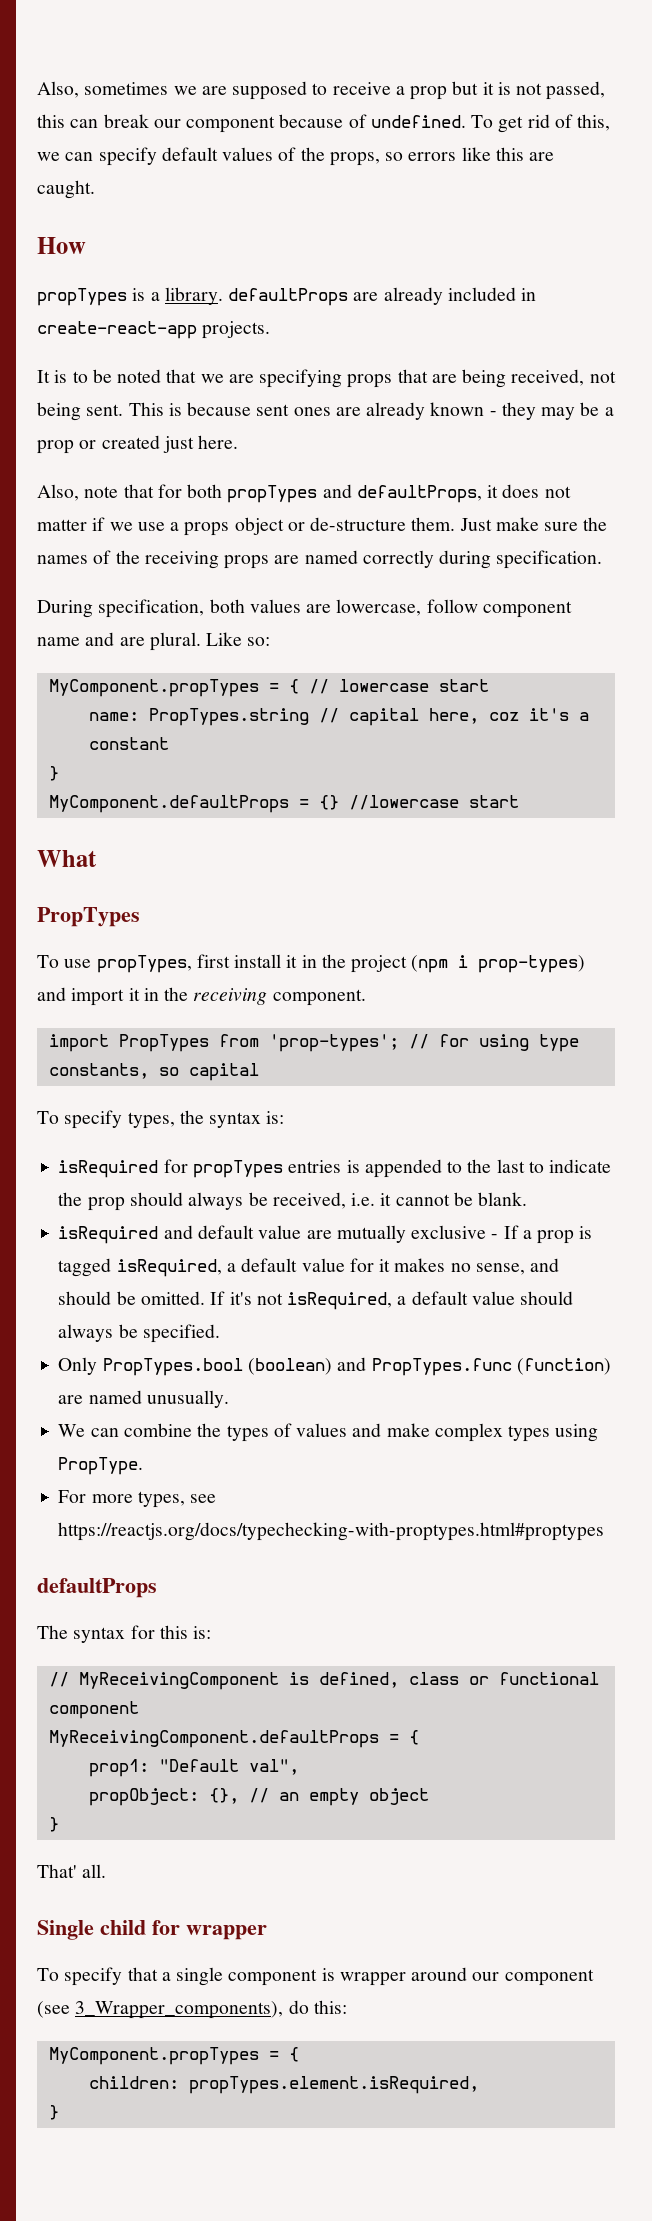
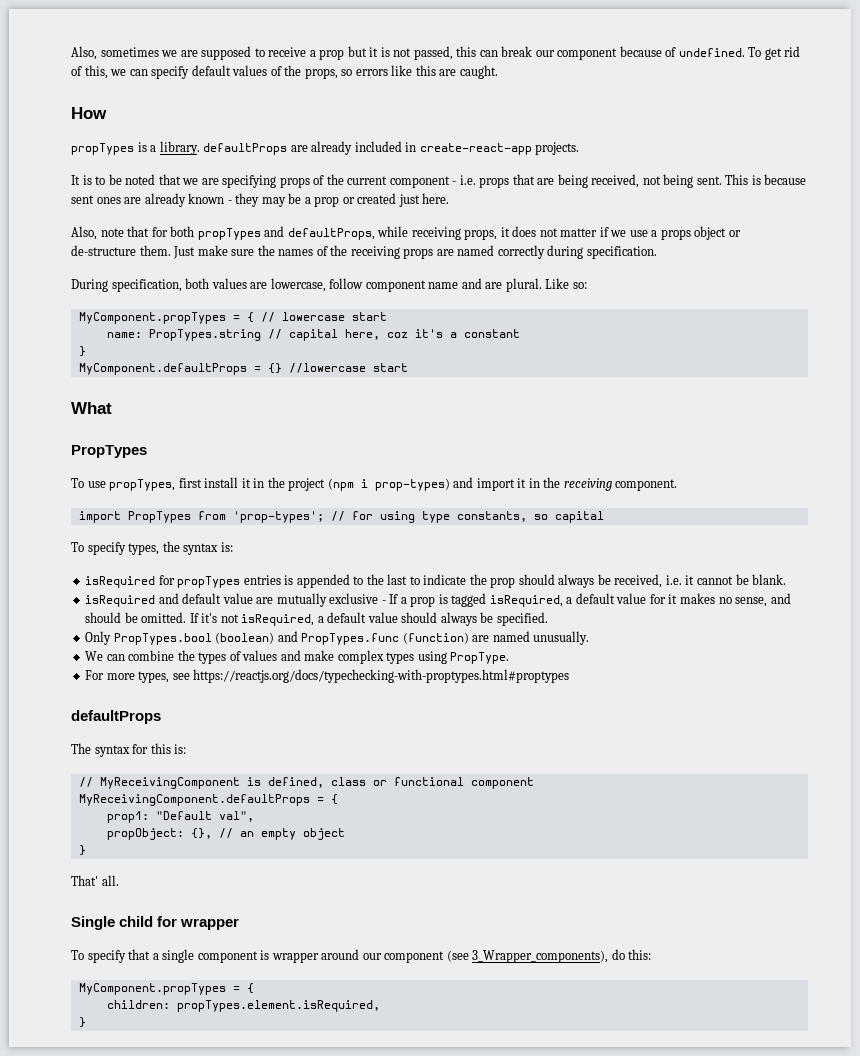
(393, 381) none -> [313,174,510,188] of the current component - i.e. props
(482, 494) none -> [377,226,498,240] while receiving props,

